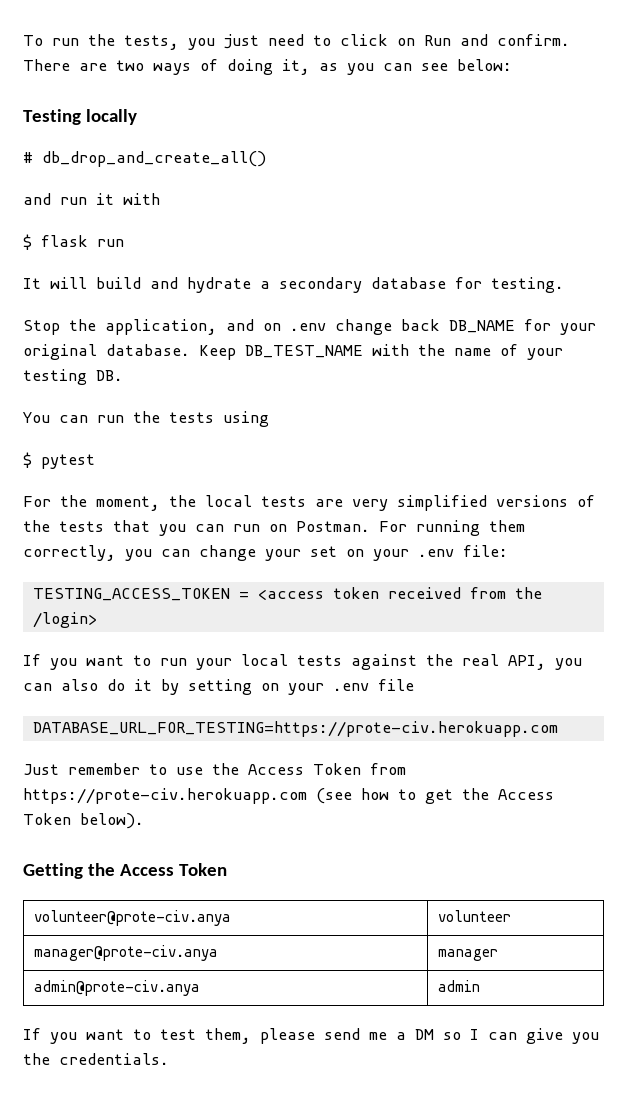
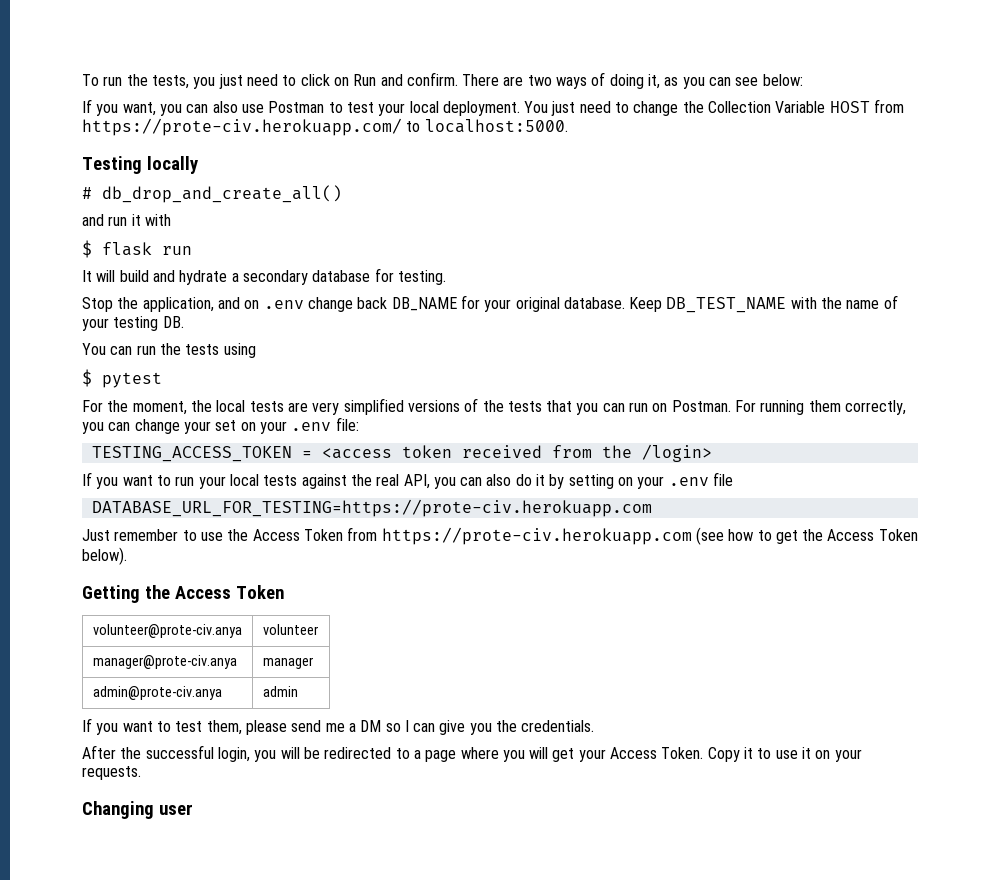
(512, 65) none -> [82,99,905,116] [82,118,568,136] // If you want, you can also use Postman to test your local deployment. You just need to change the Collection Variable HOST from https://prote-civ.herokuapp.com/ to localhost:5000.
(169, 1059) none -> [82,745,862,762] [82,766,141,780] [82,801,193,819] // After the successful login, you will be redirected to a page where you will get your Access Token. Copy it to use it on your requests. // Changing user

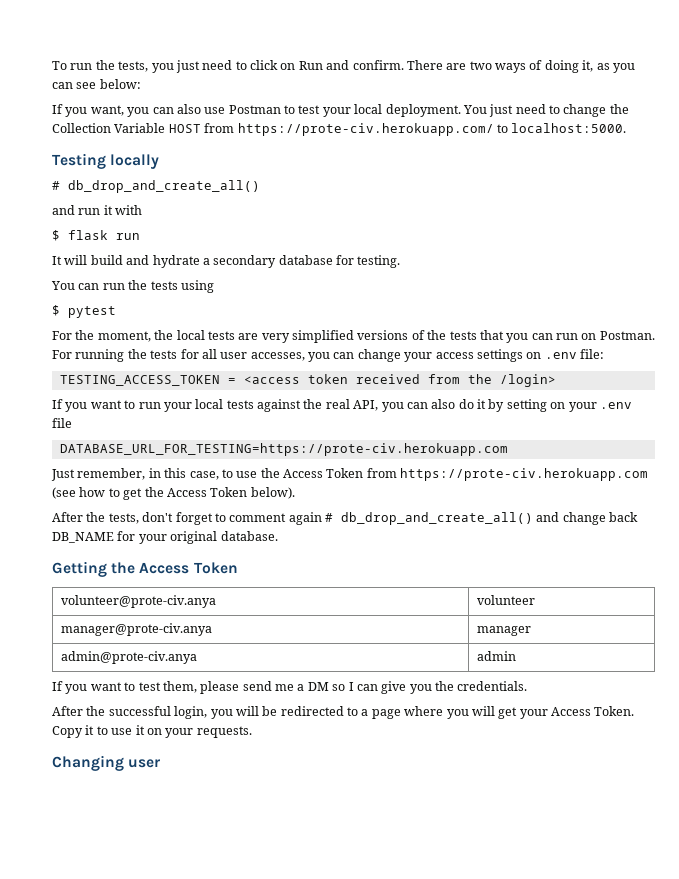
[82,295,898,313] [82,316,184,331] // Stop the application, and on .env change back DB_NAME for your original database. Keep DB_TEST_NAME with the name of your testing DB. -> (401, 261) none
[808,400,907,415] them correctly, -> [127,349,305,361] the tests for all user accesses,
[215,420,287,434] set on your -> [435,349,542,362] access settings on
[114,529,179,541] remember -> [77,468,219,480] remember, in this case,
(127, 556) none -> [52,512,639,525] [52,531,278,544] // After the tests, don't forget to comment again # db_drop_and_create_all() and change back DB_NAME for your original database.

